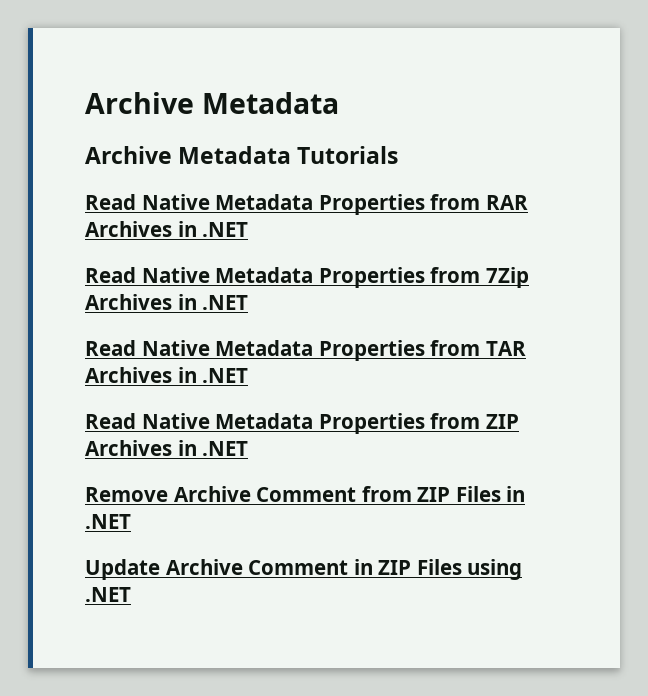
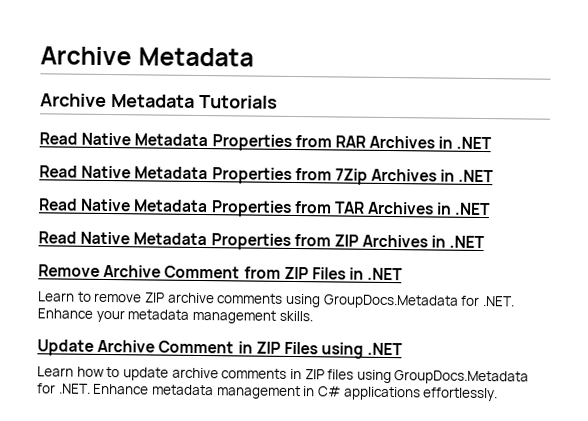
(131, 521) none -> [38,291,515,309] [37,308,313,324] // Learn to remove ZIP archive comments using GroupDocs.Metadata for .NET. Enhance your metadata management skills.
(131, 594) none -> [37,366,530,385] [37,383,499,402] // Learn how to update archive comments in ZIP files using GroupDocs.Metadata for .NET. Enhance metadata management in C# applications effortlessly.

